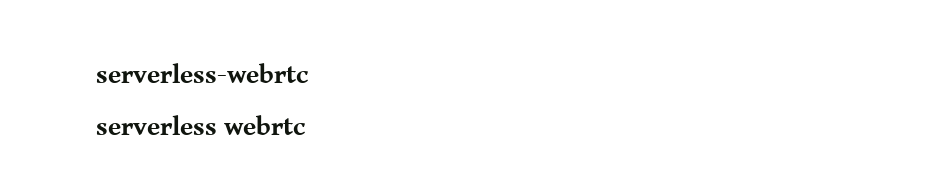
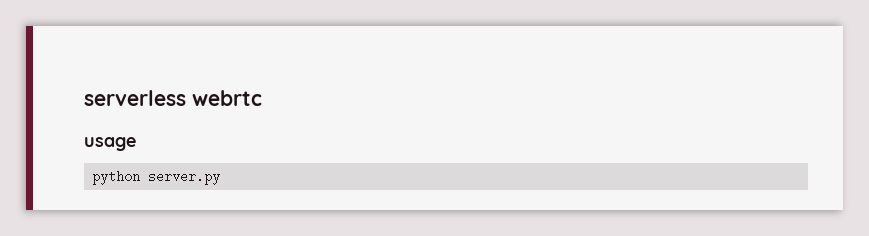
[96,63,308,83] serverless-webrtc // -> (84, 98) none
(306, 125) none -> [84,137,136,151] [92,170,221,185] // usage // python server.py

